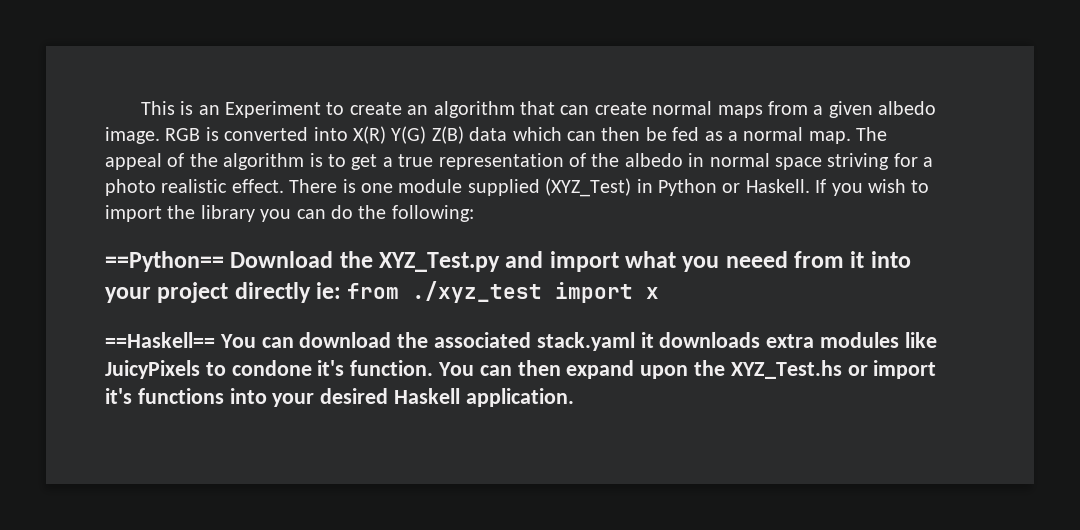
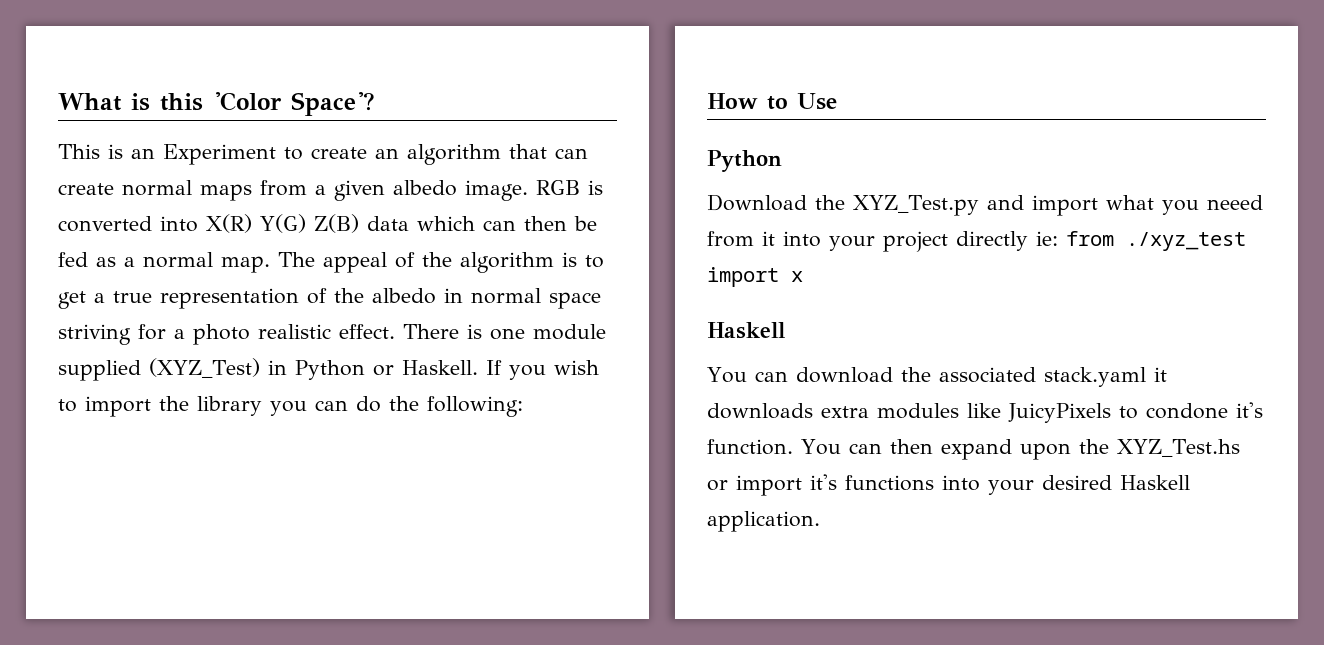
(140, 108) none -> [58,92,375,116] What is this 'Color Space'? //
[105,251,224,272] ==Python== -> [707,93,837,110] [707,150,782,172] How to Use // Python //
[105,332,215,348] ==Haskell== -> [707,322,785,339] Haskell //

